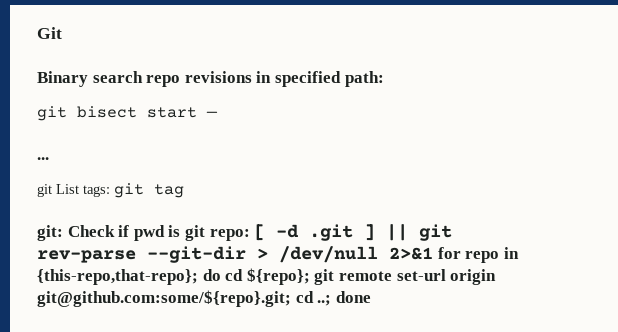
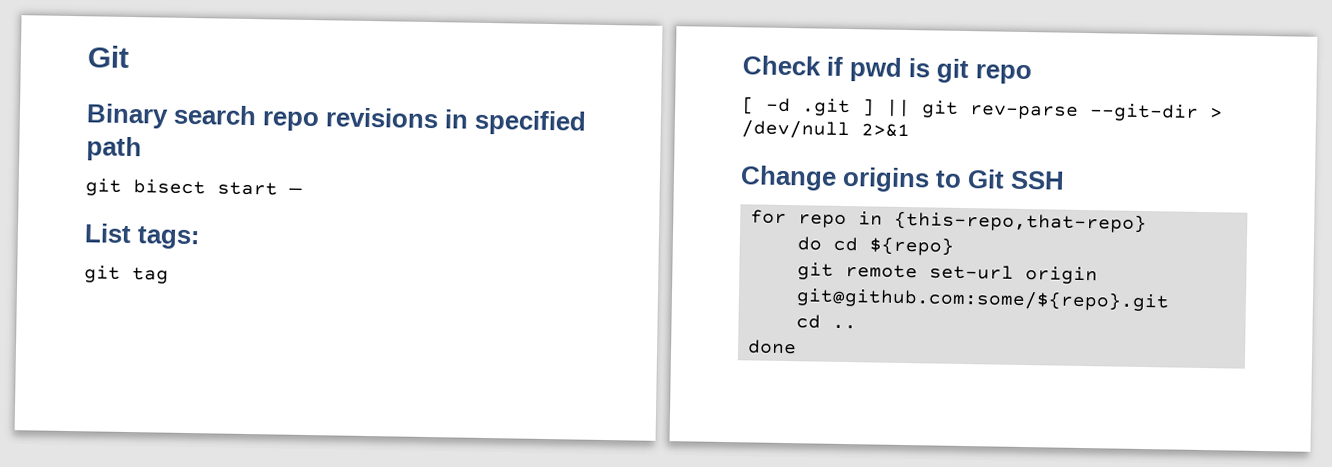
[344,71,384,87] path: -> [86,136,142,162] path
[37,157,49,160] [37,184,52,197] ... // git -> (302, 191) none
(110, 191) none -> (202, 238) //
[37,225,63,241] git: -> (169, 275) none
[209,229,250,241] repo: -> [975,64,1033,85] repo //
(433, 253) none -> [740,165,1066,193] // Change origins to Git SSH //
[37,269,198,285] {this-repo,that-repo}; -> [893,210,1147,234] {this-repo,that-repo} //
[246,268,310,285] ${repo}; -> [868,236,954,256] ${repo} //
[37,290,332,307] git@github.com:some/${repo}.git; cd ..; -> [795,287,1170,312] [795,314,857,330] git@github.com:some/${repo}.git // cd .. //

